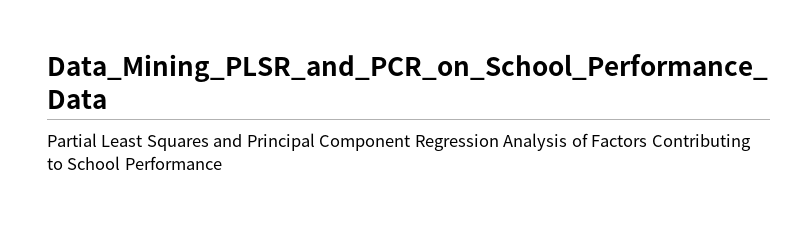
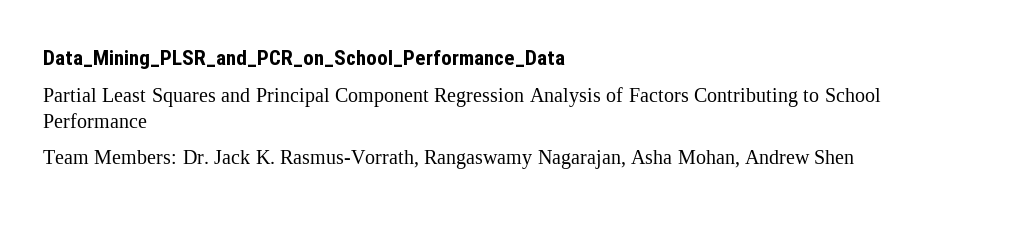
(222, 163) none -> [43,150,855,169] // Team Members: Dr. Jack K. Rasmus-Vorrath, Rangaswamy Nagarajan, Asha Mohan, Andrew Shen

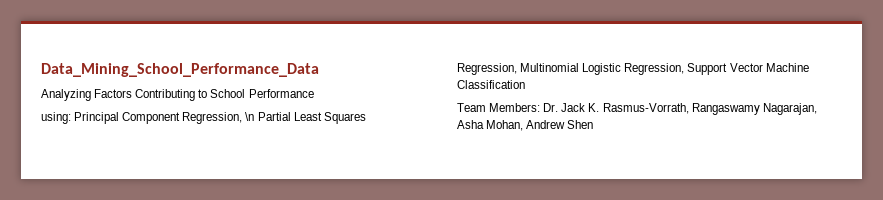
[43,50,565,69] [43,87,624,107] Data_Mining_PLSR_and_PCR_on_School_Performance_Data // Partial Least Squares and Principal Component Regression Analysis of -> [41,63,319,77] [41,89,91,101] Data_Mining_School_Performance_Data // Analyzing
(147, 120) none -> [41,112,366,124] [457,63,809,75] [457,80,525,89] // using: Principal Component Regression, \n Partial Least Squares Regression, Multinomial Logistic Regression, Support Vector Machine Classification

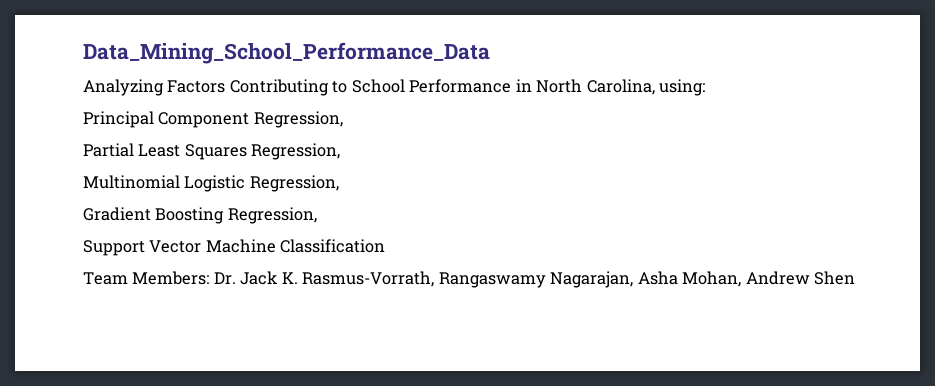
[41,112,71,124] // using: -> [515,79,706,96] in North Carolina, using: //
[245,112,255,121] \n -> (343, 119) //
(517, 69) none -> (341, 151) //
(685, 69) none -> [83,207,317,224] // Gradient Boosting Regression, //

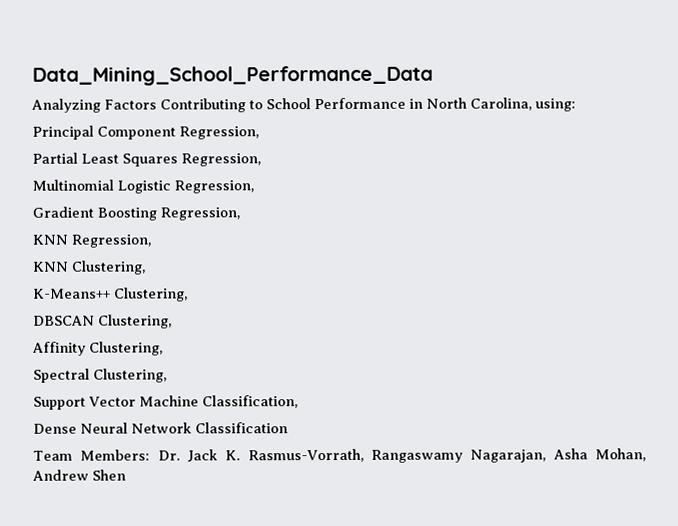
(317, 215) none -> [32,234,151,248] [32,260,146,275] [33,287,188,302] [33,314,172,329] [32,341,163,356] [33,368,167,383] // KNN Regression, // KNN Clustering, // K-Means++ Clustering, // DBSCAN Clustering, // Affinity Clustering, // Spectral Clustering,
(276, 246) none -> [202,395,298,409] [33,422,192,434] Classification, // Dense Neural Network

